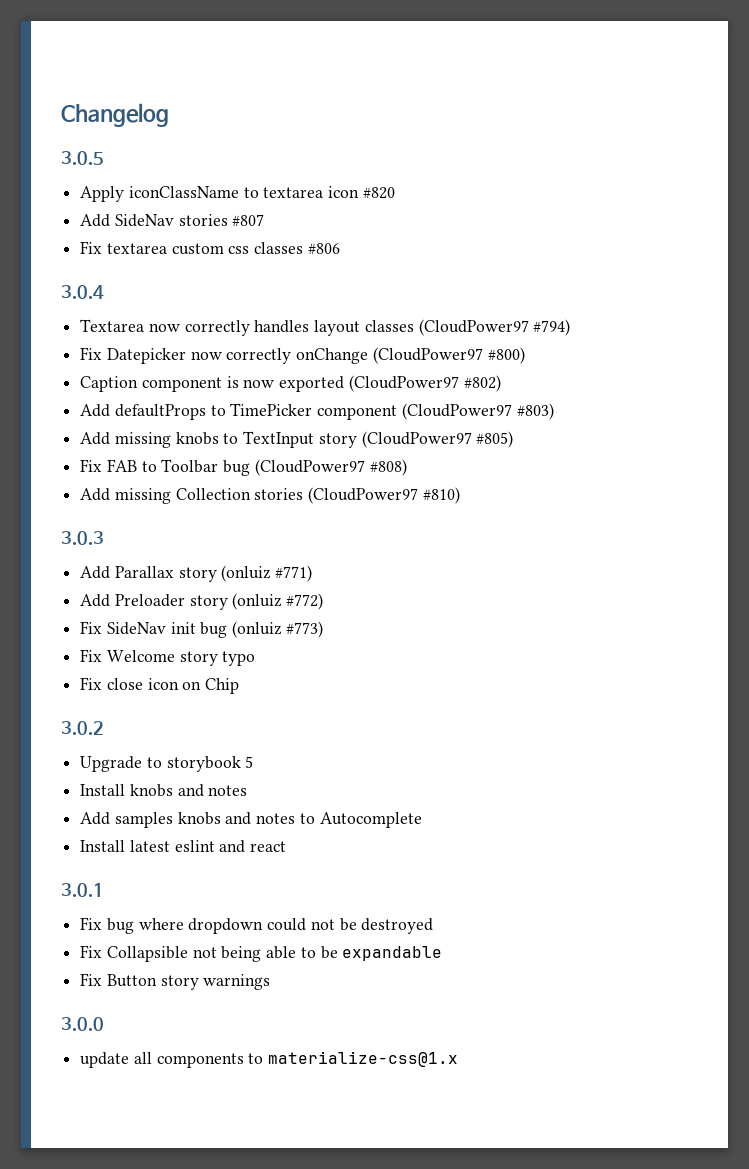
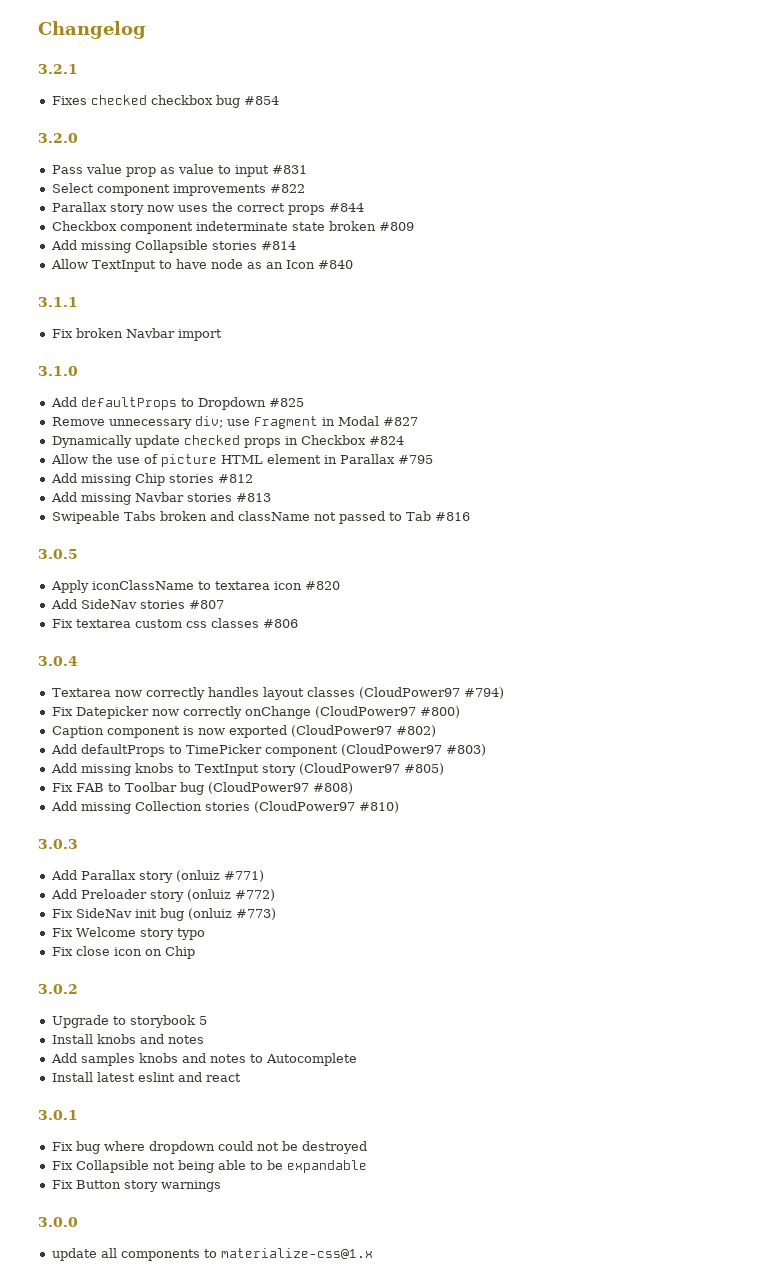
(169, 115) none -> [38,64,78,74] [51,95,279,108] [38,133,78,143] [51,164,307,177] [51,183,305,196] [51,202,364,215] [51,221,414,234] [50,240,296,253] [50,259,353,272] [38,297,78,307] [51,328,222,341] [38,366,78,376] [50,397,304,410] [51,416,418,429] [51,435,404,448] [50,454,433,467] [50,473,253,486] [50,492,271,505] [51,511,470,524] // 3.2.1 // Fixes checked checkbox bug #854 // 3.2.0 // Pass value prop as value to input #831 // Select component improvements #822 // Parallax story now uses the correct props #844 // Checkbox component indeterminate state broken #809 // Add missing Collapsible stories #814 // Allow TextInput to have node as an Icon #840 // 3.1.1 // Fix broken Navbar import // 3.1.0 // Add defaultProps to Dropdown #825 // Remove unnecessary div; use Fragment in Modal #827 // Dynamically update checked props in Checkbox #824 // Allow the use of picture HTML element in Parallax #795 // Add missing Chip stories #812 // Add missing Navbar stories #813 // Swipeable Tabs broken and className not passed to Tab #816

